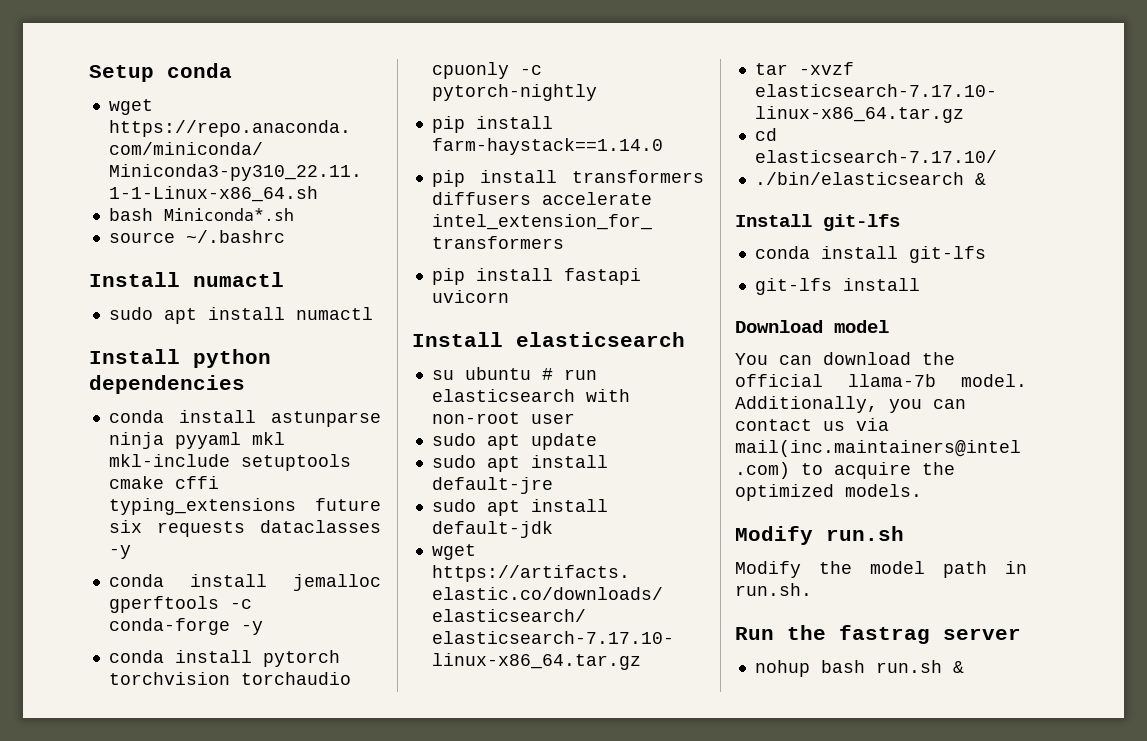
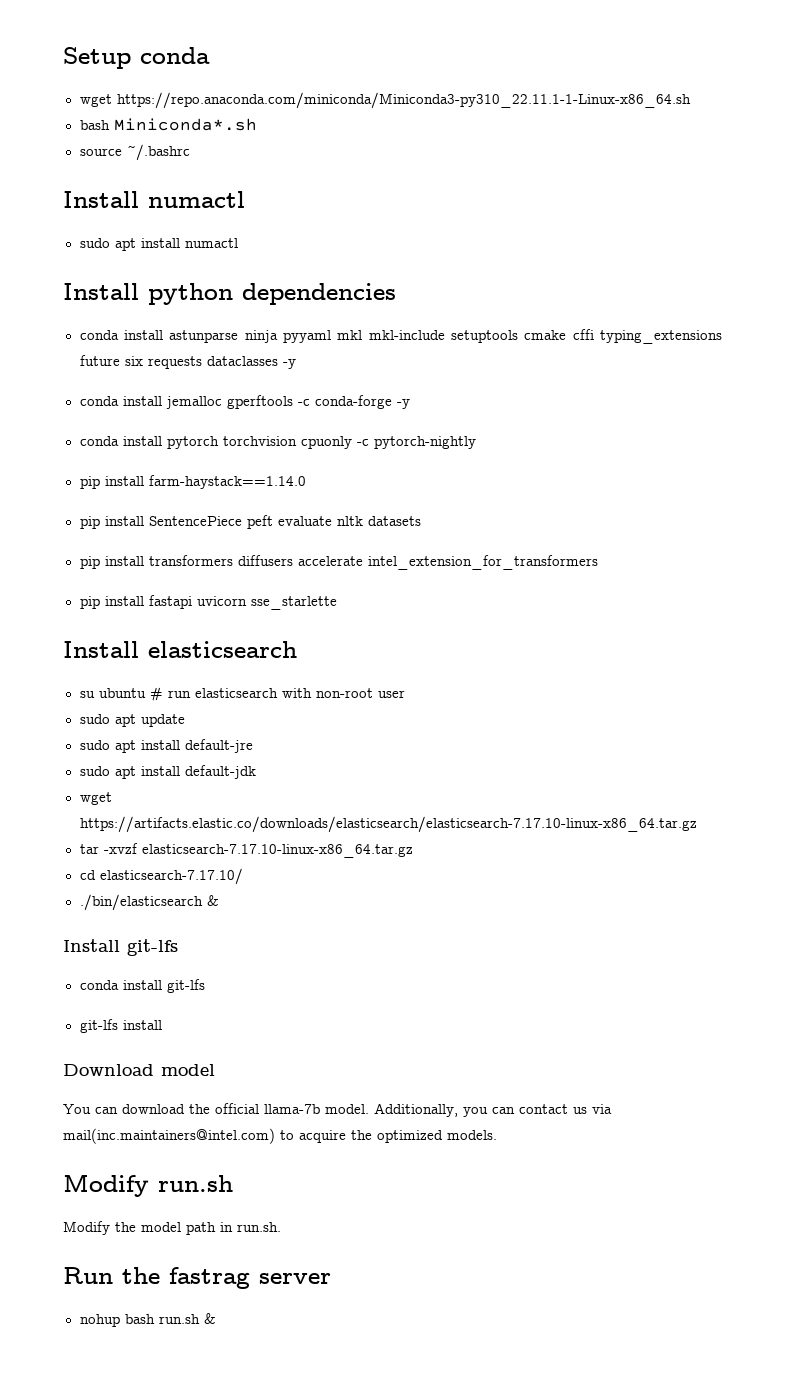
[240,672,351,685] torchaudio -> (297, 441) none
(663, 146) none -> [79,515,421,529] // pip install SentencePiece peft evaluate nltk datasets
(509, 296) none -> [250,596,337,610] sse_starlette

